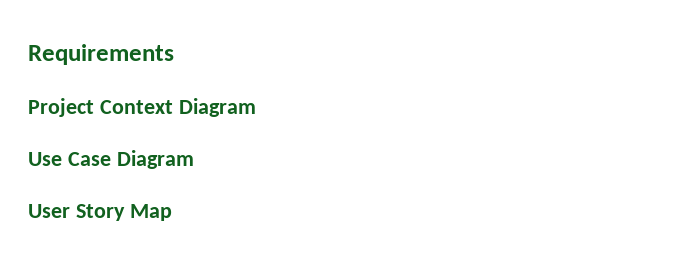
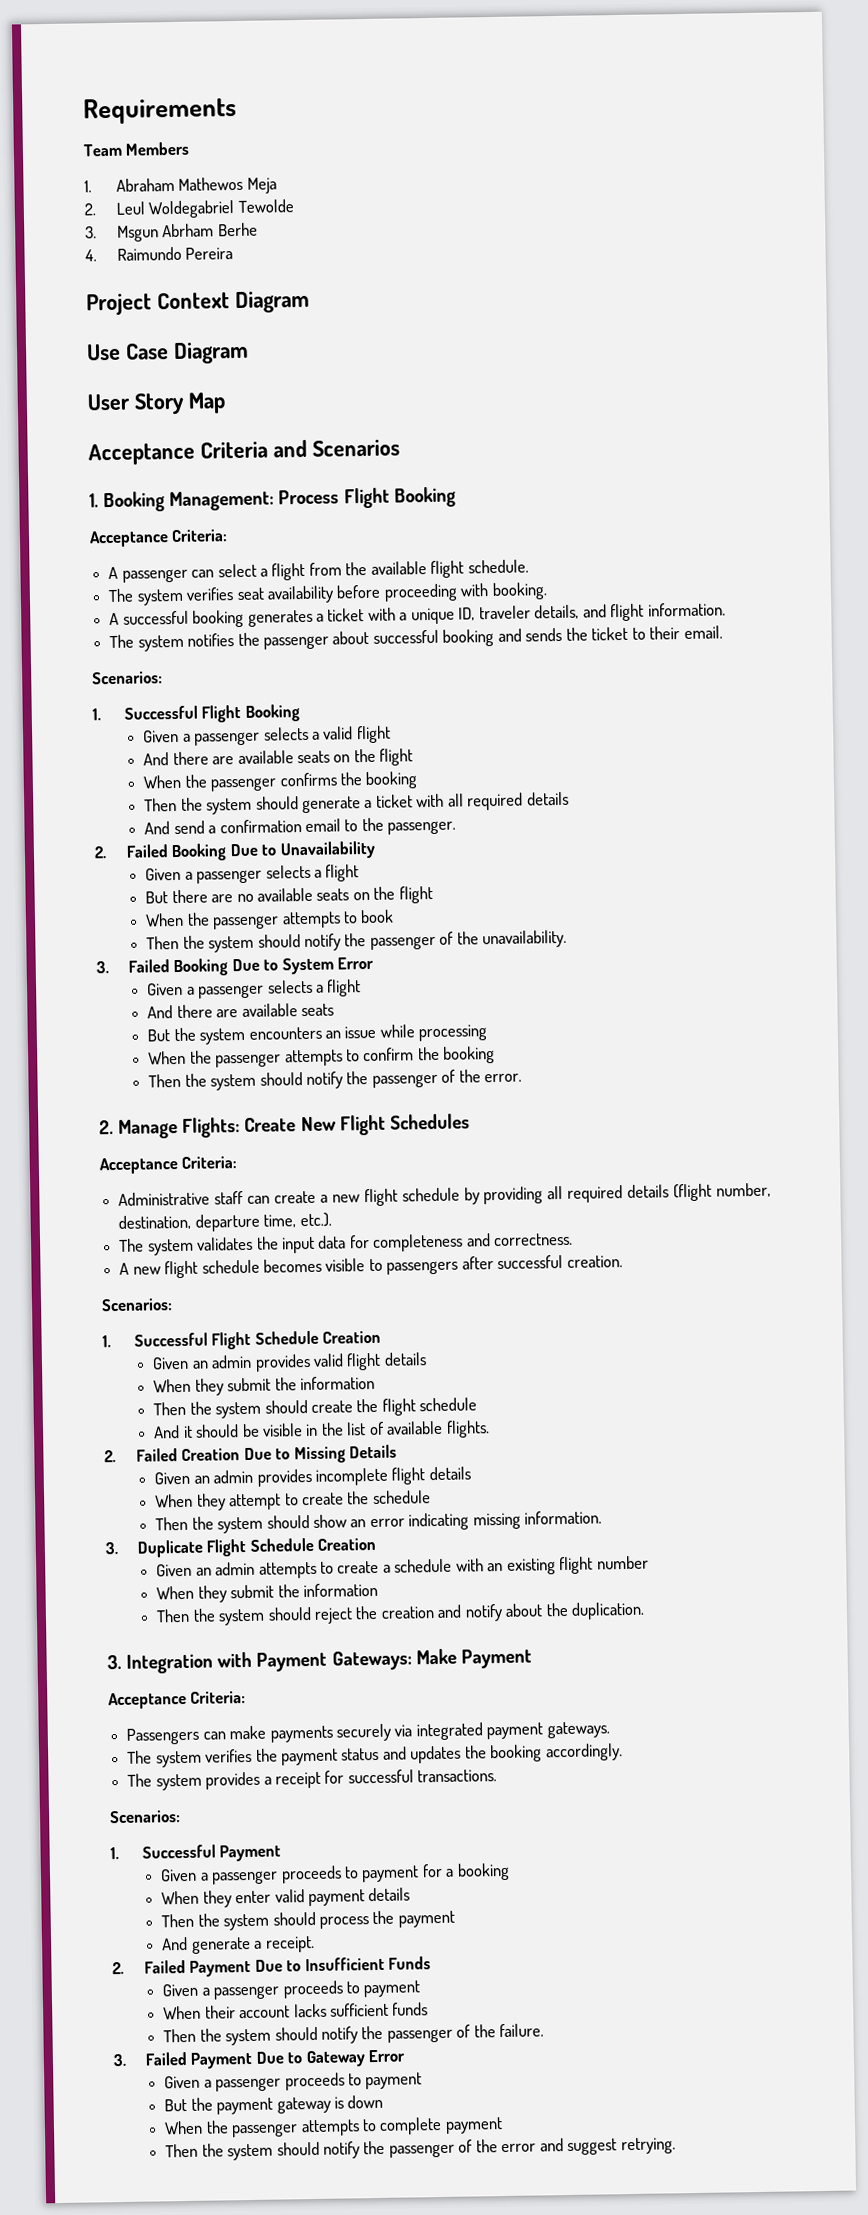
(174, 54) none -> [83,141,191,157] [84,176,277,194] [84,199,294,219] [85,222,258,242] [85,246,234,262] // Team Members // 1. Abraham Mathewos Meja // 2. Leul Woldegabriel Tewolde // 3. Msgun Abrham Berhe // 4. Raimundo Pereira
(172, 212) none -> [88,439,400,466] [89,486,456,513] [89,529,229,548] [108,559,529,583] [108,582,548,606] [109,602,726,628] [109,625,723,652] [92,671,163,685] [92,704,300,723] [143,725,391,746] [143,748,414,766] [143,771,418,792] [144,791,569,815] [144,817,457,835] [94,840,376,862] [145,864,360,884] [145,885,433,904] [145,909,395,930] [146,929,568,953] [96,956,375,977] [147,979,362,999] [147,1003,334,1019] [147,1024,488,1045] [148,1046,496,1068] [148,1069,523,1091] [99,1113,470,1139] [99,1156,238,1175] [118,1182,772,1207] [118,1212,332,1232] [119,1232,574,1256] [119,1254,623,1279] [101,1298,173,1312] [102,1330,382,1350] [152,1352,427,1372] [153,1375,375,1396] [153,1397,478,1419] [153,1420,490,1439] [104,1444,398,1464] [154,1466,471,1487] [155,1490,431,1511] [155,1510,603,1534] [105,1537,377,1558] [156,1555,649,1579] [156,1582,378,1603] [156,1601,646,1626] [107,1648,532,1674] [108,1691,247,1710] [126,1721,610,1745] [127,1743,623,1768] [127,1769,498,1791] [110,1810,181,1824] [110,1844,282,1862] [160,1862,510,1885] [161,1887,411,1908] [161,1910,455,1931] [162,1935,315,1954] [112,1956,432,1977] [162,1980,421,2000] [163,2002,429,2020] [163,2023,545,2046] [113,2049,406,2069] [164,2072,423,2092] [164,2094,384,2115] [164,2117,503,2138] [165,2137,676,2161] // Acceptance Criteria and Scenarios // 1. Booking Management: Process Flight Booking // Acceptance Criteria: // A passenger can select a flight from the available flight schedule. // The system verifies seat availability before proceeding with booking. // A successful booking generates a ticket with a unique ID, traveler details, and flight information. // The system notifies the passenger about successful booking and sends the ticket to their email. // Scenarios: // 1. Successful Flight Booking // Given a passenger selects a valid flight // And there are available seats on the flight // When the passenger confirms the booking // Then the system should generate a ticket with all required details // And send a confirmation email to the passenger. // 2. Failed Booking Due to Unavailability // Given a passenger selects a flight // But there are no available seats on the flight // When the passenger attempts to book // Then the system should notify the passenger of the unavailability. // 3. Failed Booking Due to System Error // Given a passenger selects a flight // And there are available seats // But the system encounters an issue while processing // When the passenger attempts to confirm the booking // Then the system should notify the passenger of the error. // 2. Manage Flights: Create New Flight Schedules // Acceptance Criteria: // Administrative staff can create a new flight schedule by providing all required details (flight number, destination, departure time, etc.). // The system validates the input data for completeness and correctness. // A new flight schedule becomes visible to passengers after successful creation. // Scenarios: // 1. Successful Flight Schedule Creation // Given an admin provides valid flight details // When they submit the information // Then the system should create the flight schedule // And it should be visible in the list of available flights. // 2. Failed Creation Due to Missing Details // Given an admin provides incomplete flight details // When they attempt to create the schedule // Then the system should show an error indicating missing information. // 3. Duplicate Flight Schedule Creation // Given an admin attempts to create a schedule with an existing flight number // When they submit the information // Then the system should reject the creation and notify about the duplication. // 3. Integration with Payment Gateways: Make Payment // Acceptance Criteria: // Passengers can make payments securely via integrated payment gateways. // The system verifies the payment status and updates the booking accordingly. // The system provides a receipt for successful transactions. // Scenarios: // 1. Successful Payment // Given a passenger proceeds to payment for a booking // When they enter valid payment details // Then the system should process the payment // And generate a receipt. // 2. Failed Payment Due to Insufficient Funds // Given a passenger proceeds to payment // When their account lacks sufficient funds // Then the system should notify the passenger of the failure. // 3. Failed Payment Due to Gateway Error // Given a passenger proceeds to payment // But the payment gateway is down // When the passenger attempts to complete payment // Then the system should notify the passenger of the error and suggest retrying.

